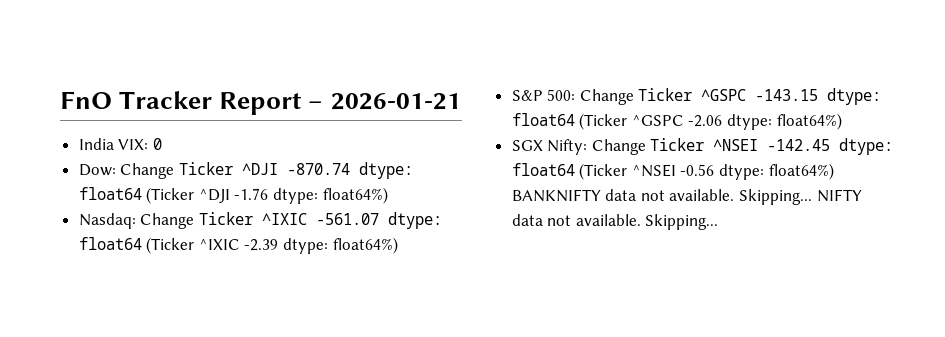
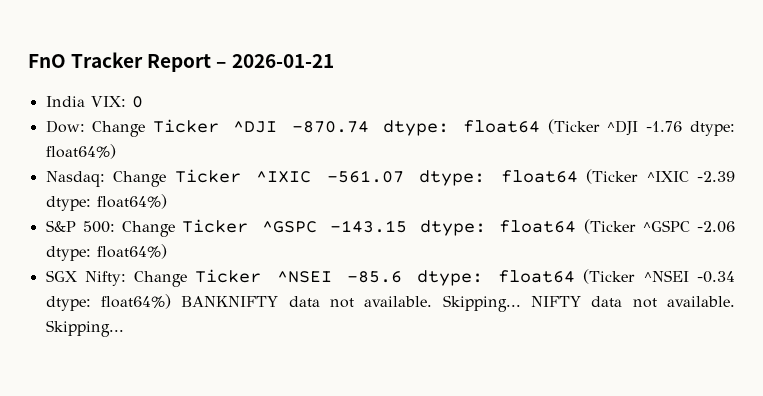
[767,139,831,151] -142.45 -> [346,271,402,283] -85.6
[680,164,715,176] -0.56 -> [697,271,735,283] -0.34

